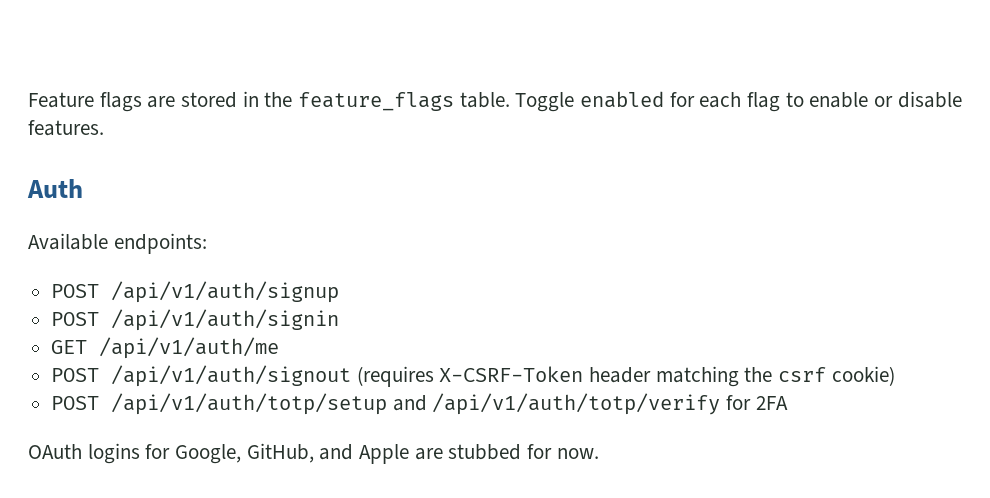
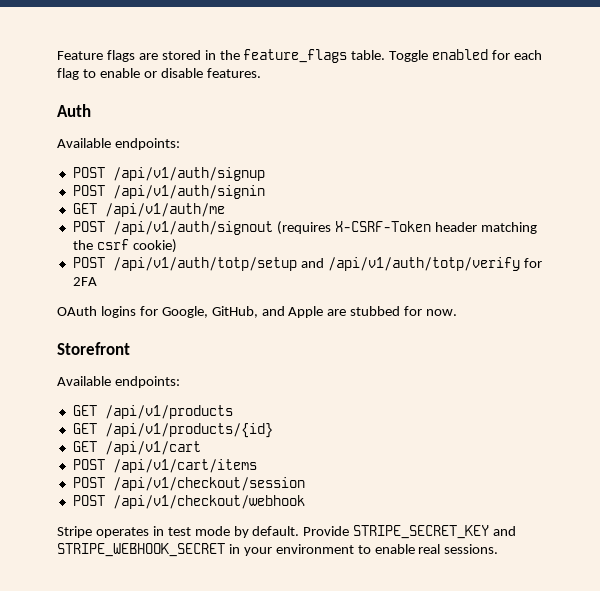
(599, 453) none -> [57,342,130,355] [57,376,180,388] [72,405,233,419] [72,423,273,438] [72,441,201,455] [72,459,257,473] [72,477,305,491] [72,495,305,509] [57,525,517,539] [57,543,499,557] // Storefront // Available endpoints: // GET /api/v1/products // GET /api/v1/products/{id} // GET /api/v1/cart // POST /api/v1/cart/items // POST /api/v1/checkout/session // POST /api/v1/checkout/webhook // Stripe operates in test mode by default. Provide STRIPE_SECRET_KEY and STRIPE_WEBHOOK_SECRET in your environment to enable real sessions.

